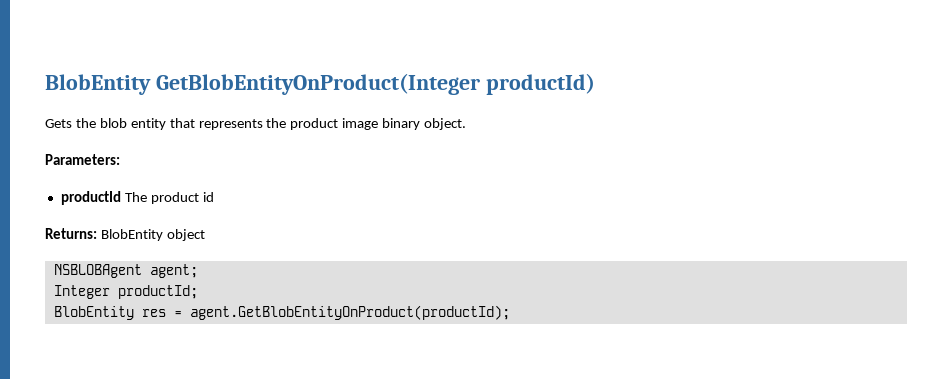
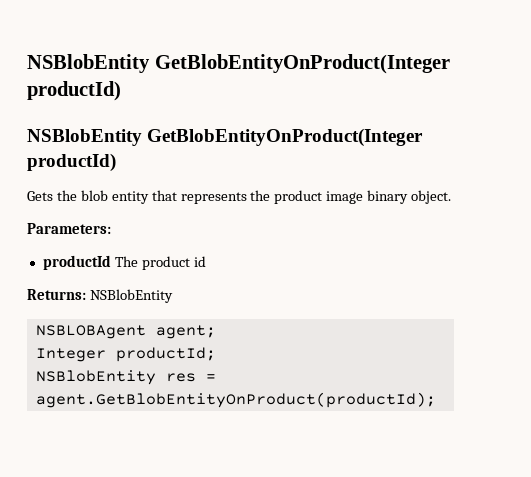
[45,74,151,95] BlobEntity -> [27,54,450,74] [27,81,121,101] [27,129,142,146] NSBlobEntity GetBlobEntityOnProduct(Integer productId) // NSBlobEntity
[100,229,205,241] BlobEntity object -> [89,289,173,303] NSBlobEntity
[53,306,134,320] BlobEntity -> [35,370,156,385] NSBlobEntity

